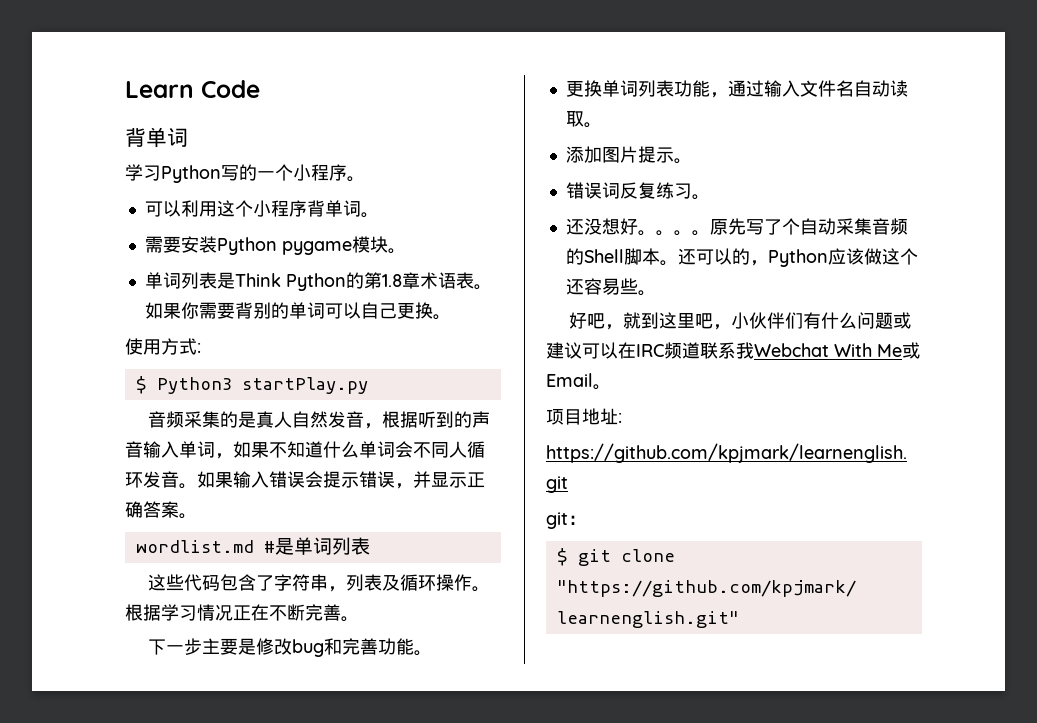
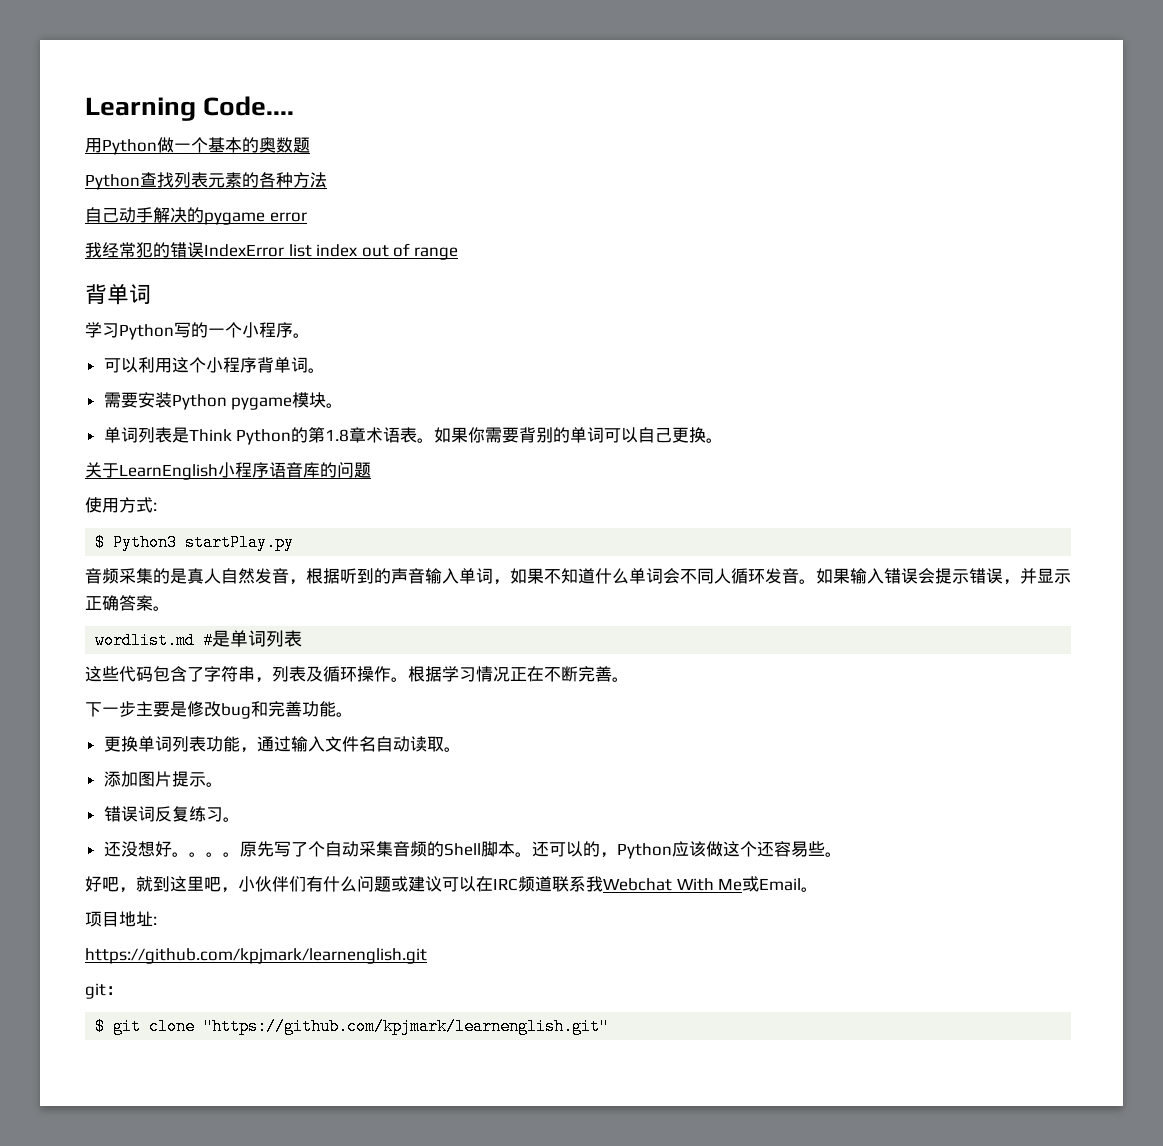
[125,80,260,98] Learn Code -> [85,96,295,121] [85,137,310,155] [85,172,327,190] [85,207,307,225] [85,242,458,260] Learning Code.... // 用Python做一个基本的奥数题 // Python查找列表元素的各种方法 // 自己动手解决的pygame error // 我经常犯的错误IndexError list index out of range
(451, 317) none -> [85,462,371,480] // 关于LearnEnglish小程序语音库的问题

